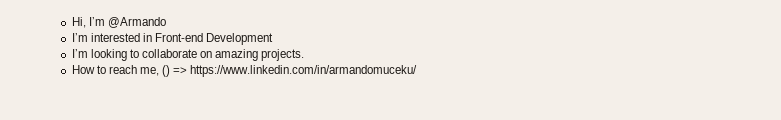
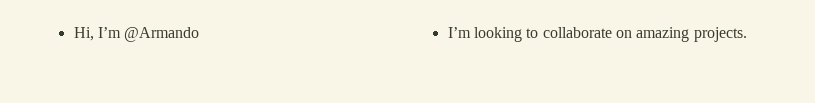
[71,33,274,45] // I’m interested in Front-end Development -> (200, 34) none
[71,65,418,77] // How to reach me, () => https://www.linkedin.com/in/armandomuceku/ -> (747, 34) none

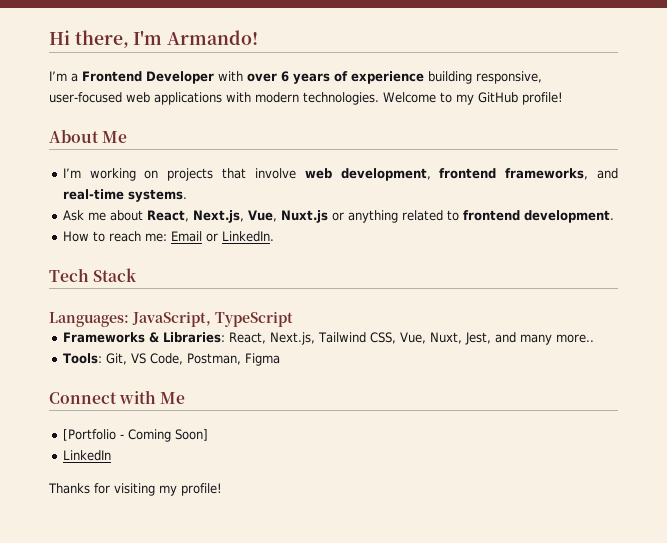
[73,27,200,42] [447,27,747,42] Hi, I’m @Armando // I’m looking to collaborate on amazing projects. -> [49,30,259,48] [49,71,542,84] [49,92,563,105] [49,129,128,143] [62,168,618,181] [62,189,187,202] [62,210,614,223] [62,231,274,242] [49,268,138,282] [49,311,293,327] [62,332,594,345] [62,353,280,366] [49,390,186,404] [62,429,208,442] [62,450,111,461] [48,483,222,496] Hi there, I'm Armando! // I’m a Frontend Developer with over 6 years of experience building responsive, user-focused web applications with modern technologies. Welcome to my GitHub profile! // About Me // I’m working on projects that involve web development, frontend frameworks, and real-time systems. // Ask me about React, Next.js, Vue, Nuxt.js or anything related to frontend development. // How to reach me: Email or LinkedIn. // Tech Stack // Languages: JavaScript, TypeScript // Frameworks & Libraries: React, Next.js, Tailwind CSS, Vue, Nuxt, Jest, and many more.. // Tools: Git, VS Code, Postman, Figma // Connect with Me // [Portfolio - Coming Soon] // LinkedIn // Thanks for visiting my profile!

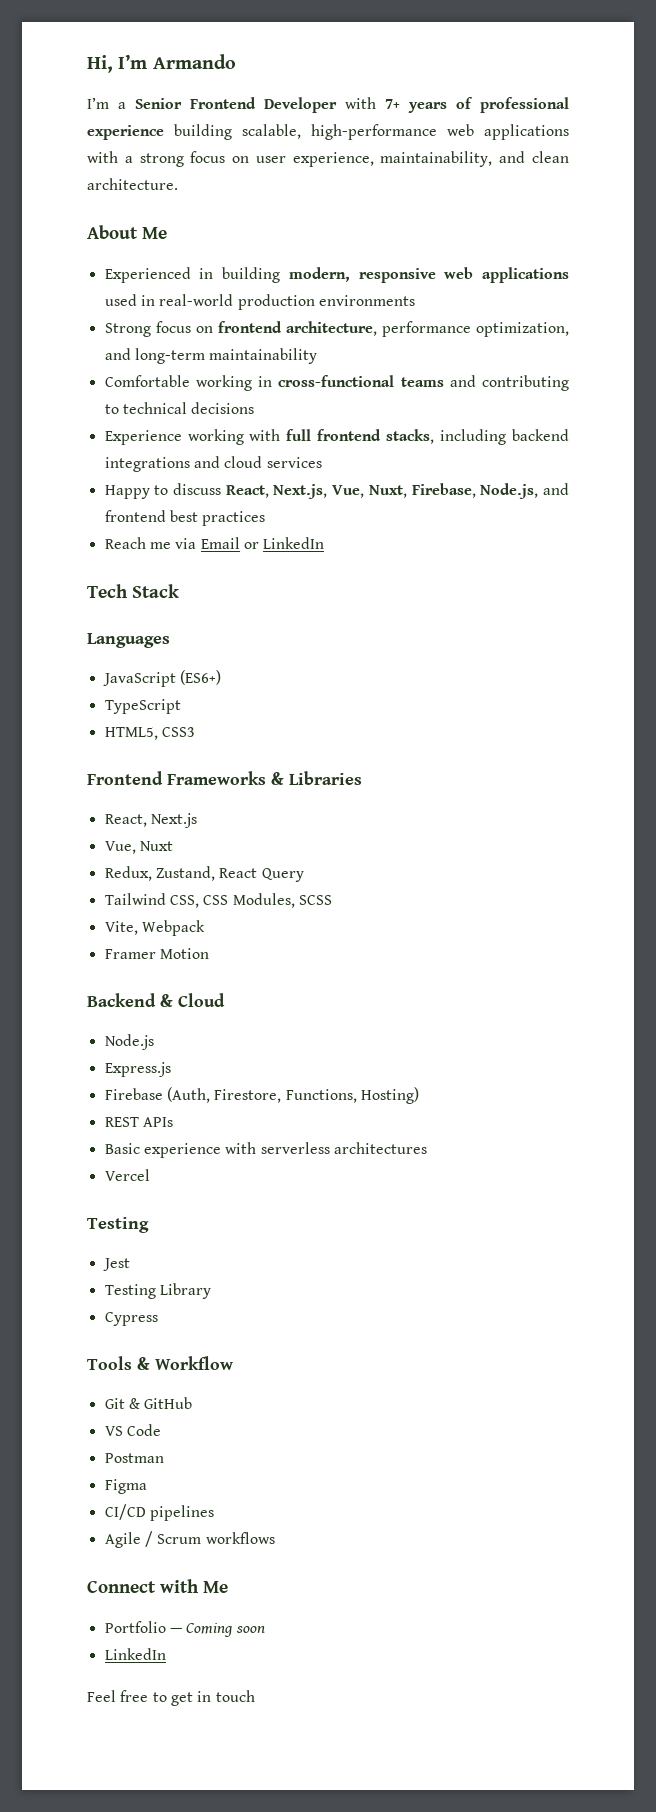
[49,30,259,48] Hi there, I'm Armando! -> [87,54,236,73] Hi, I’m Armando
(78, 77) none -> [135,98,182,109] Senior
[247,71,289,82] over 6 -> [385,99,400,109] 7+
(348, 76) none -> [480,97,569,113] professional
[476,71,542,84] [49,92,122,103] responsive, user-focused -> [242,124,437,140] scalable, high-performance
[255,92,563,105] [49,129,128,143] [62,168,618,181] [62,189,187,202] [62,210,614,223] [62,231,167,242] modern technologies. Welcome to my GitHub profile! // About Me // I’m working on projects that involve web development, frontend frameworks, and real-time systems. // Ask me about React, Next.js, Vue, Nuxt.js or anything related to frontend development. // How to reach me: -> [124,151,569,167] [87,178,178,190] [87,225,167,239] [104,267,569,283] [104,294,415,310] [104,321,569,337] [104,348,318,364] [104,375,569,391] [104,402,255,414] [104,429,569,445] [104,456,322,472] [104,483,569,499] [104,510,266,526] [104,537,197,549] a strong focus on user experience, maintainability, and clean architecture. // About Me // Experienced in building modern, responsive web applications used in real-world production environments // Strong focus on frontend architecture, performance optimization, and long-term maintainability // Comfortable working in cross-functional teams and contributing to technical decisions // Experience working with full frontend stacks, including backend integrations and cloud services // Happy to discuss React, Next.js, Vue, Nuxt, Firebase, Node.js, and frontend best practices // Reach me via
[221,231,274,242] LinkedIn. -> [263,537,325,549] LinkedIn
[49,311,293,327] [62,332,594,345] [62,353,280,366] [49,390,186,404] [62,429,208,442] [62,450,111,461] [48,483,222,496] Languages: JavaScript, TypeScript // Frameworks & Libraries: React, Next.js, Tailwind CSS, Vue, Nuxt, Jest, and many more.. // Tools: Git, VS Code, Postman, Figma // Connect with Me // [Portfolio - Coming Soon] // LinkedIn // Thanks for visiting my profile! -> [87,633,170,648] [102,670,221,687] [104,699,181,714] [104,727,195,740] [87,771,362,785] [104,813,197,828] [104,841,173,854] [104,866,304,882] [104,893,332,908] [104,920,205,936] [104,948,209,959] [87,993,225,1007] [104,1034,154,1050] [104,1062,171,1077] [104,1087,419,1104] [104,1117,173,1127] [104,1142,427,1158] [104,1169,150,1181] [87,1217,149,1233] [102,1258,130,1271] [104,1283,211,1299] [104,1312,158,1326] [87,1356,233,1370] [104,1397,193,1409] [104,1424,161,1436] [104,1453,164,1463] [104,1479,147,1494] [104,1504,214,1521] [104,1531,275,1548] [87,1579,228,1593] [104,1621,265,1637] [104,1648,166,1660] [87,1690,255,1706] Languages // JavaScript (ES6+) // TypeScript // HTML5, CSS3 // Frontend Frameworks & Libraries // React, Next.js // Vue, Nuxt // Redux, Zustand, React Query // Tailwind CSS, CSS Modules, SCSS // Vite, Webpack // Framer Motion // Backend & Cloud // Node.js // Express.js // Firebase (Auth, Firestore, Functions, Hosting) // REST APIs // Basic experience with serverless architectures // Vercel // Testing // Jest // Testing Library // Cypress // Tools & Workflow // Git & GitHub // VS Code // Postman // Figma // CI/CD pipelines // Agile / Scrum workflows // Connect with Me // Portfolio — Coming soon // LinkedIn // Feel free to get in touch

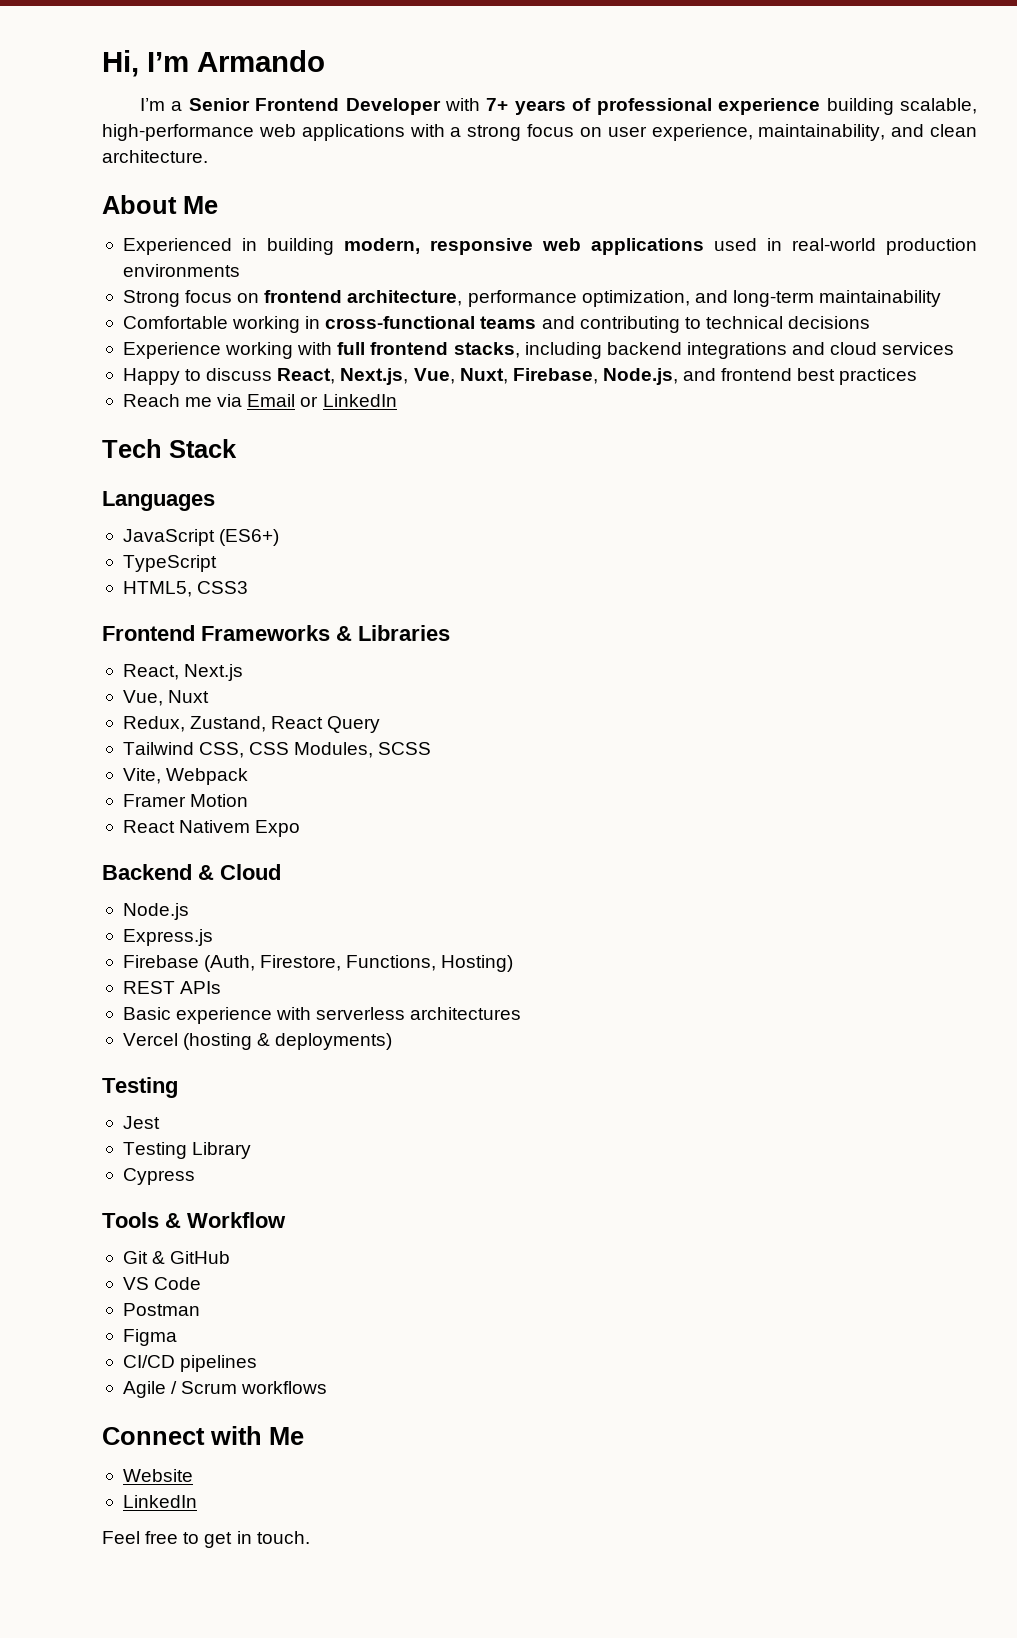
(209, 953) none -> [122,820,301,837] // React Nativem Expo
(150, 1175) none -> [183,1033,393,1050] (hosting & deployments)
[104,1621,265,1637] Portfolio — Coming soon -> [122,1469,193,1482] Website
[215,1690,255,1702] touch -> [256,1531,310,1544] touch.

